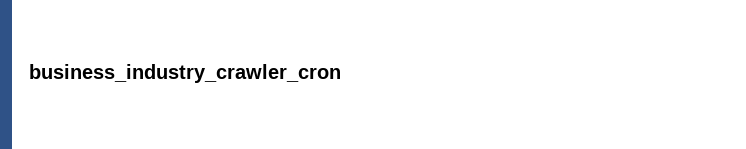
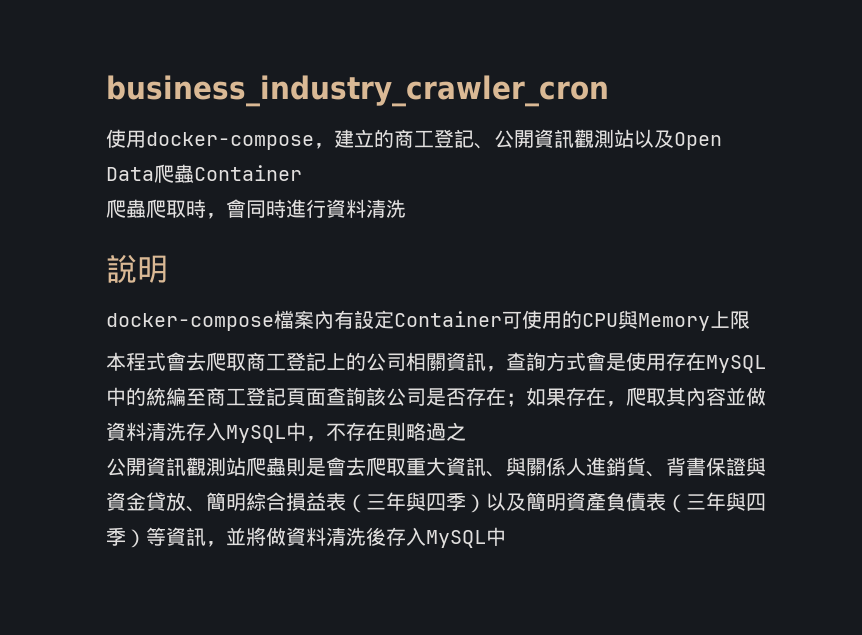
(341, 73) none -> [106,129,722,150] [106,164,302,183] [106,199,406,219] [106,254,168,283] [106,310,750,331] [106,352,766,373] [106,387,766,407] [106,422,466,443] [106,457,766,477] [106,492,766,513] [106,527,506,548] // 使用docker-compose，建立的商工登記、公開資訊觀測站以及Open Data爬蟲Container // 爬蟲爬取時，會同時進行資料清洗 // 說明 // docker-compose檔案內有設定Container可使用的CPU與Memory上限 // 本程式會去爬取商工登記上的公司相關資訊，查詢方式會是使用存在MySQL中的統編至商工登記頁面查詢該公司是否存在；如果存在，爬取其內容並做資料清洗存入MySQL中，不存在則略過之 // 公開資訊觀測站爬蟲則是會去爬取重大資訊、與關係人進銷貨、背書保證與資金貸放、簡明綜合損益表（三年與四季）以及簡明資產負債表（三年與四季）等資訊，並將做資料清洗後存入MySQL中

